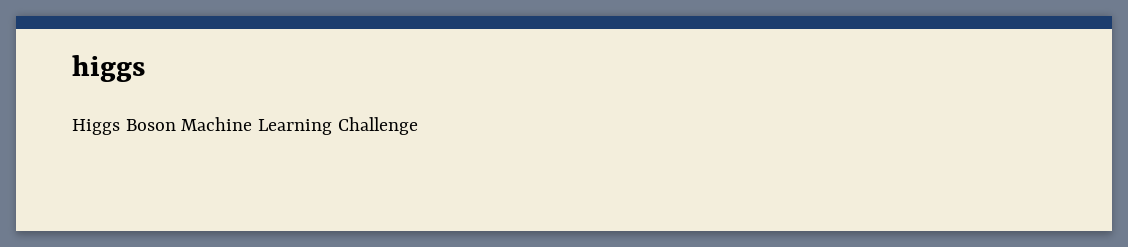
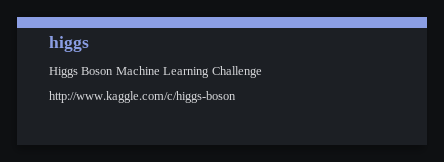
(418, 126) none -> [49,91,236,103] // http://www.kaggle.com/c/higgs-boson

